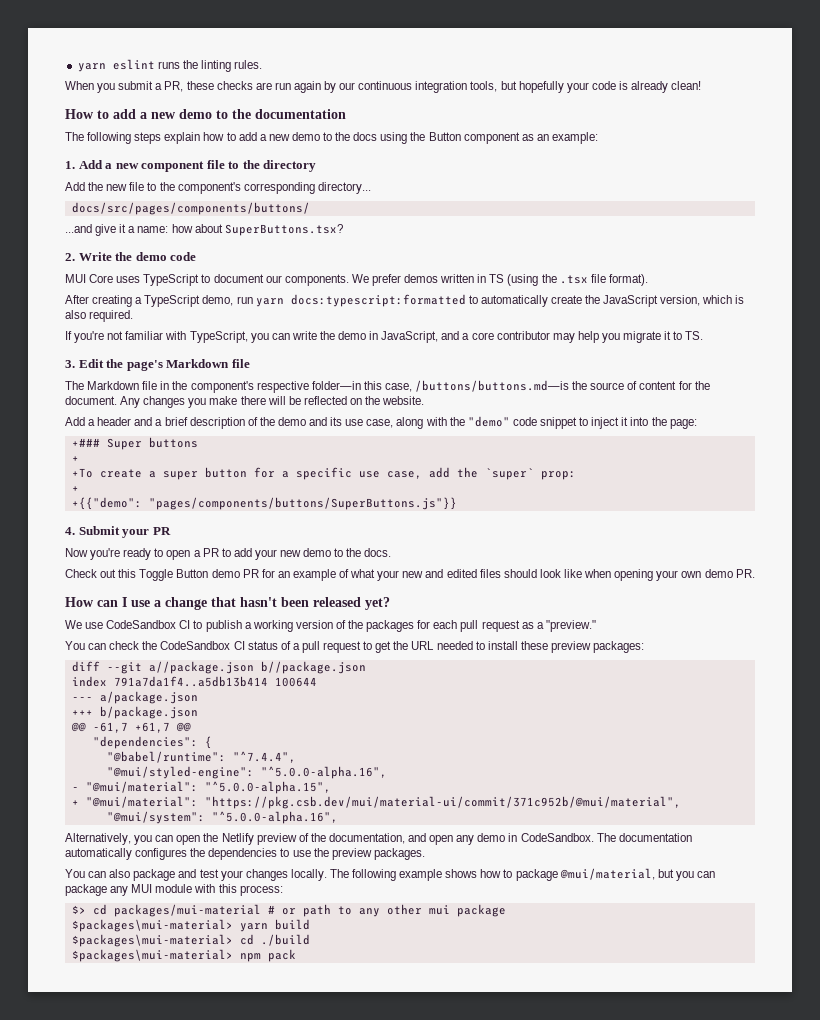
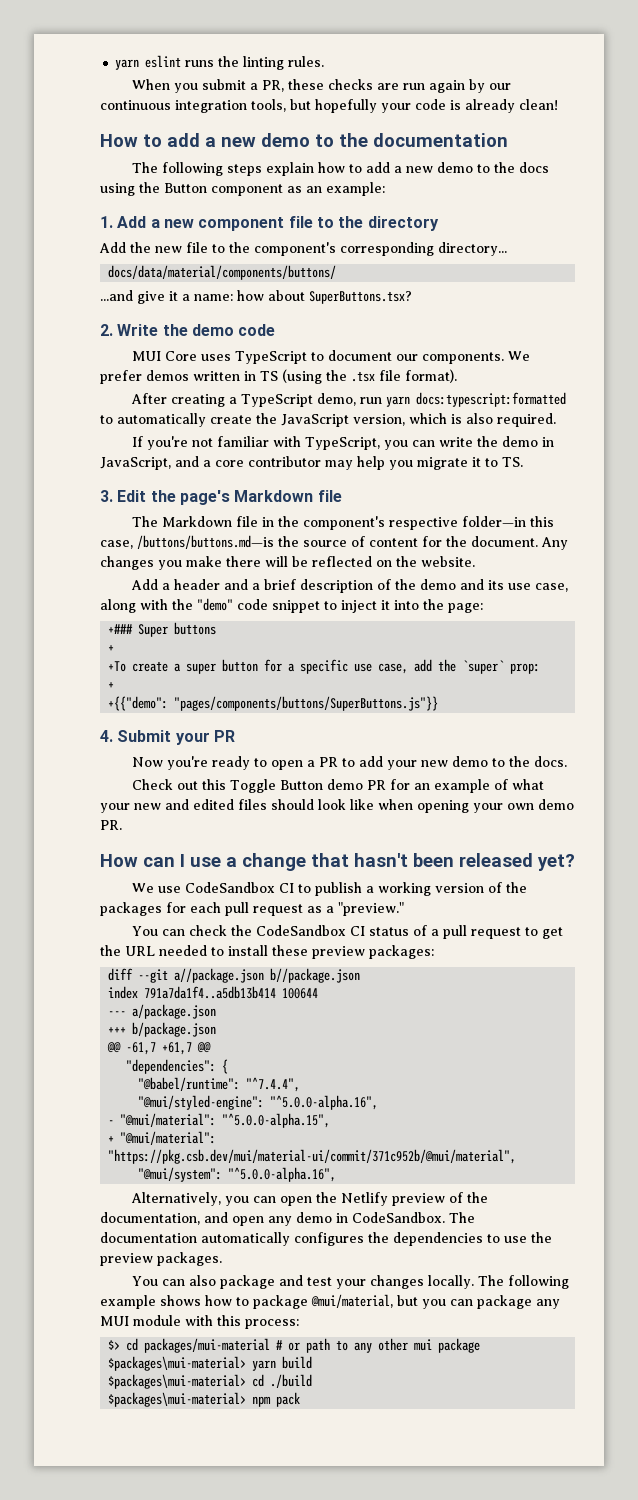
[71,202,310,215] docs/src/pages/components/buttons/ -> [108,265,337,280] docs/data/material/components/buttons/

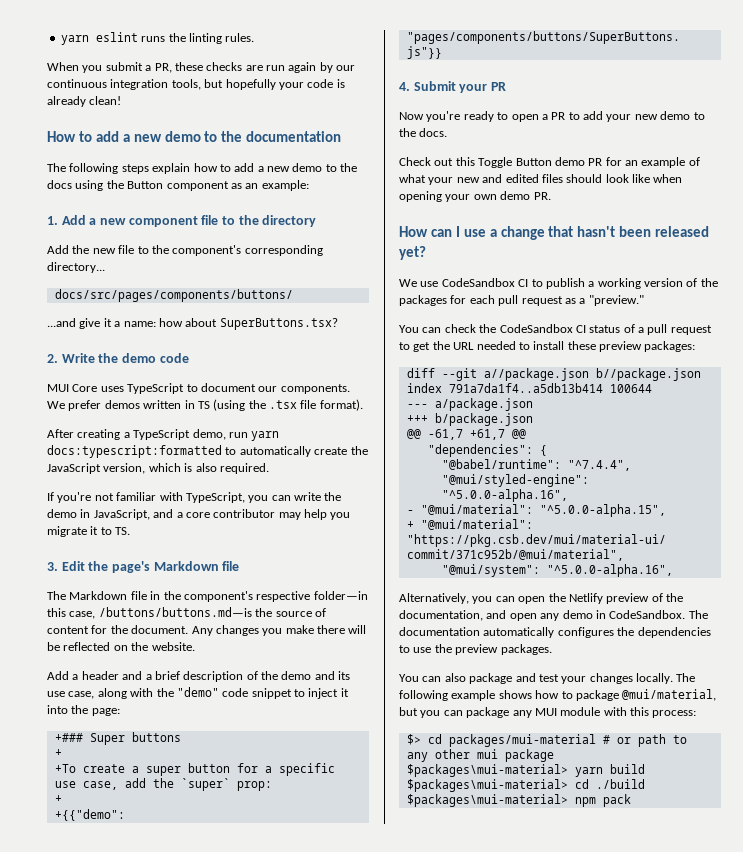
[108,265,337,280] docs/data/material/components/buttons/ -> [54,289,293,302] docs/src/pages/components/buttons/

